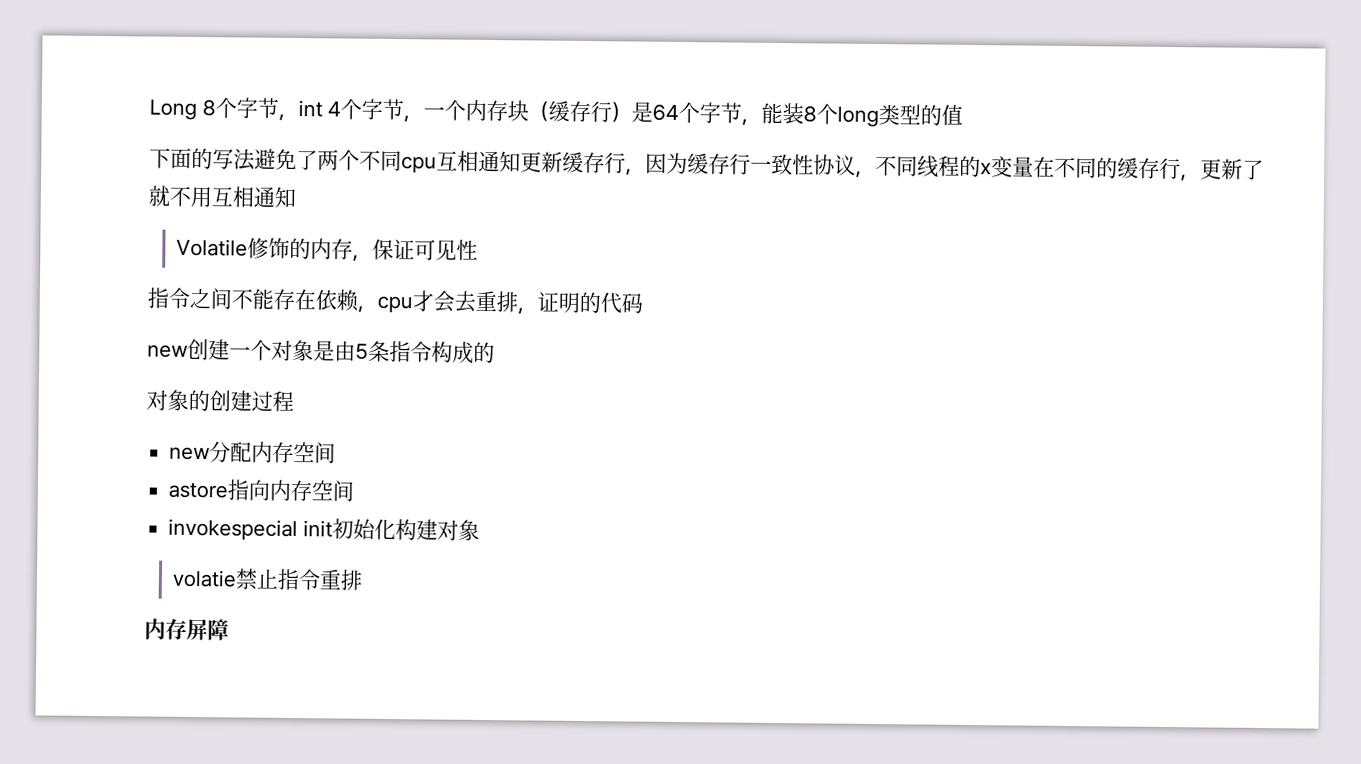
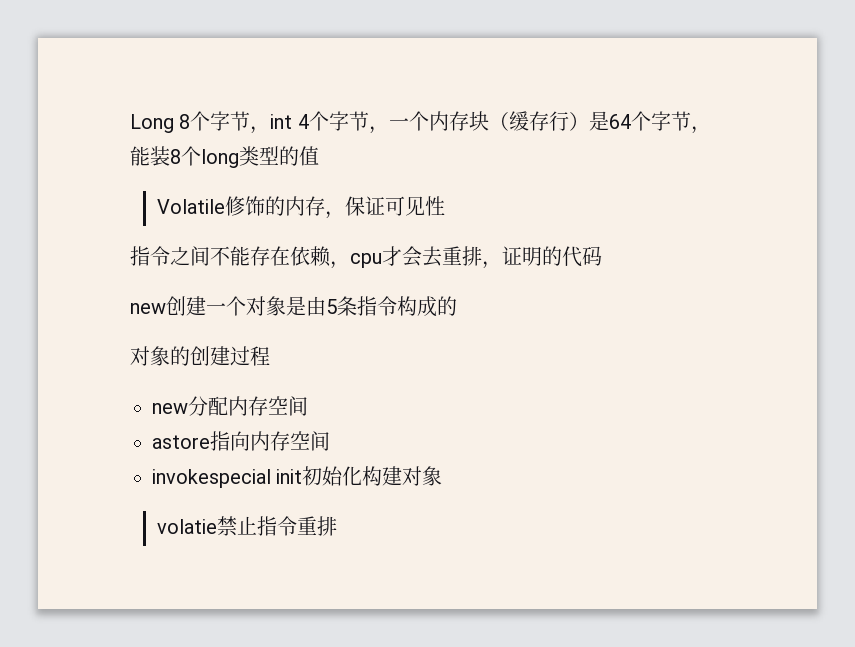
[149,147,1264,182] [148,185,296,209] // 下面的写法避免了两个不同cpu互相通知更新缓存行，因为缓存行一致性协议，不同线程的x变量在不同的缓存行，更新了就不用互相通知 -> (319, 156) none
[144,618,229,641] // 内存屏障 -> (337, 526) none

